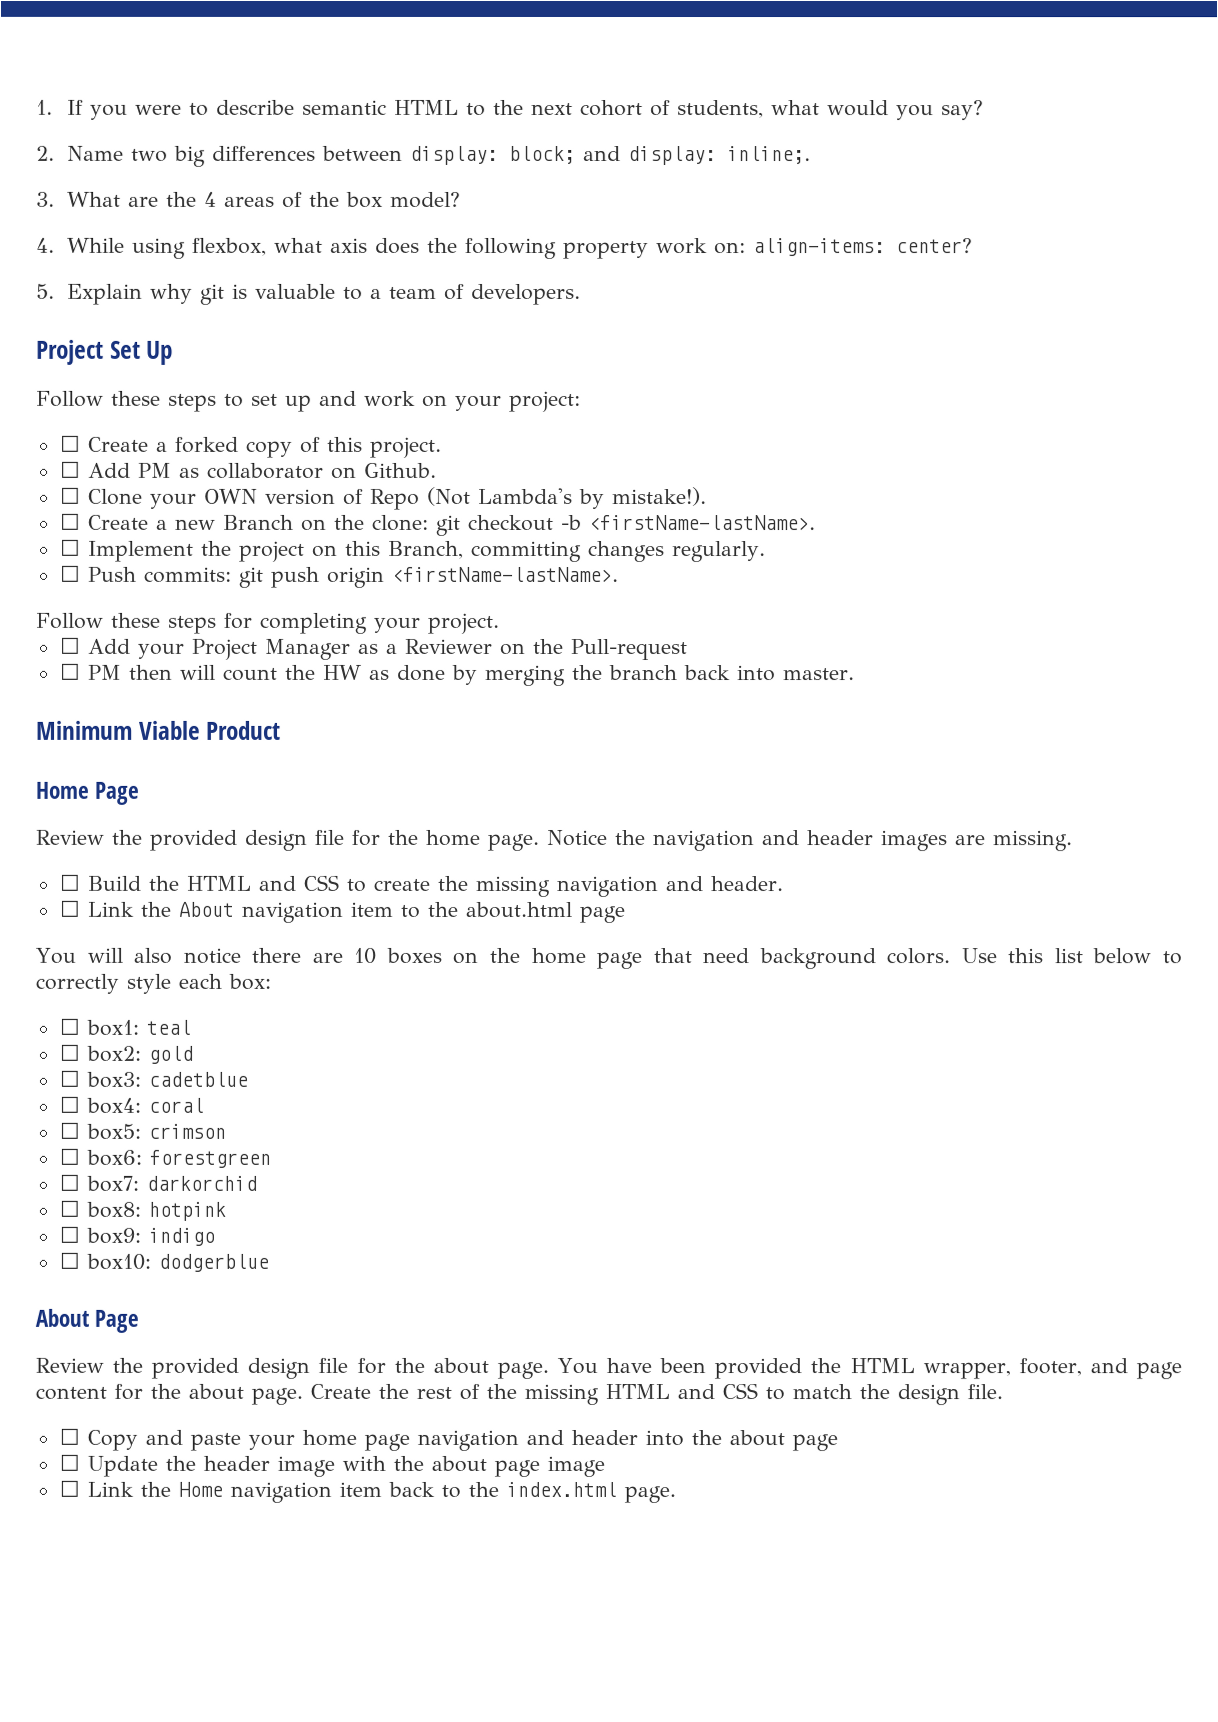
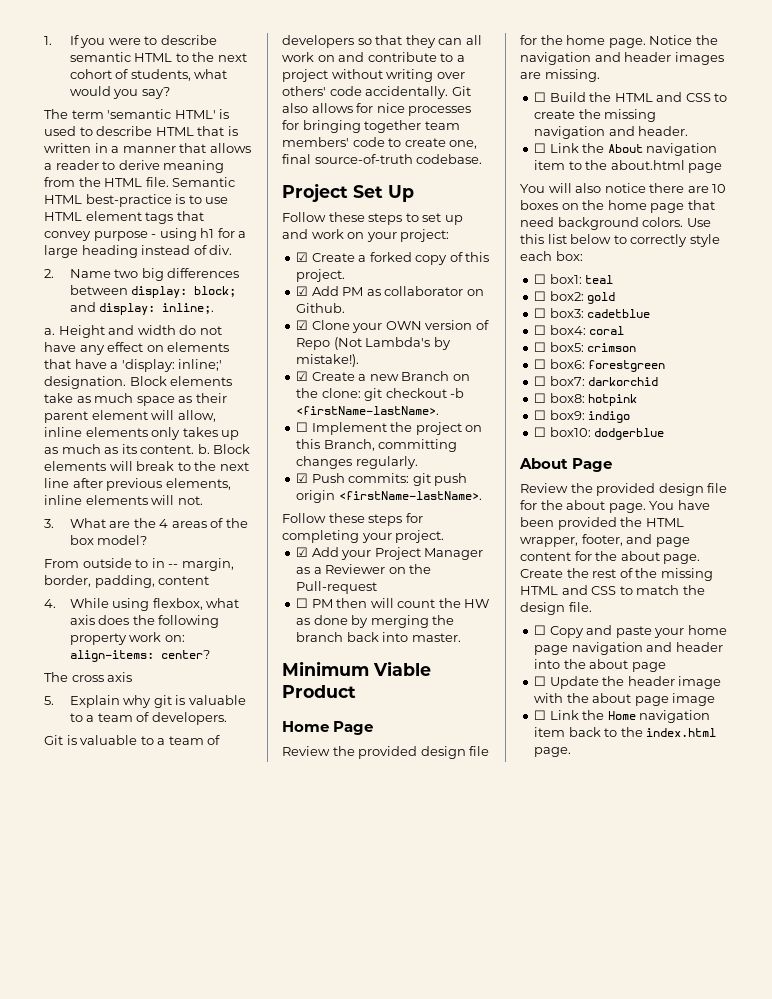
(985, 110) none -> [44,109,230,119] [44,126,238,136] [44,143,251,153] [44,160,225,173] [44,177,236,187] [44,194,229,207] [44,211,204,224] [44,228,247,241] [44,245,233,258] // The term 'semantic HTML' is used to describe HTML that is written in a manner that allows a reader to derive meaning from the HTML file. Semantic HTML best-practice is to use HTML element tags that convey purpose - using h1 for a large heading instead of div.
(812, 155) none -> [44,325,222,338] [44,342,230,355] [44,359,223,372] [44,376,233,389] [44,393,227,406] [44,410,216,423] [44,427,240,440] [44,444,251,454] [44,461,249,471] [44,478,231,491] [44,495,203,505] // a. Height and width do not have any effect on elements that have a 'display: inline;' designation. Block elements take as much space as their parent element will allow, inline elements only takes up as much as its content. b. Block elements will break to the next line after previous elements, inline elements will not.
(462, 199) none -> [44,558,234,571] [44,575,210,588] // From outside to in -- margin, border, padding, content
(974, 246) none -> [44,672,133,682] // The cross axis
(582, 294) none -> [44,735,221,745] [282,35,482,48] [282,52,465,62] [282,69,465,82] [282,86,471,99] [282,103,472,116] [282,120,460,133] [282,137,478,149] [282,154,483,164] // Git is valuable to a team of developers so that they can all work on and contribute to a project without writing over others' code accidentally. Git also allows for nice processes for bringing together team members' code to create one, final source-of-truth codebase.
[59,434,81,452] ☐ -> [296,252,309,262] ☑
[59,460,81,478] ☐ -> [296,286,309,296] ☑
[59,486,81,504] ☐ -> [296,320,309,330] ☑
[59,512,81,530] ☐ -> [296,371,309,381] ☑
[59,564,81,582] ☐ -> [296,473,309,483] ☑
[59,636,81,654] ☐ -> [296,547,309,557] ☑

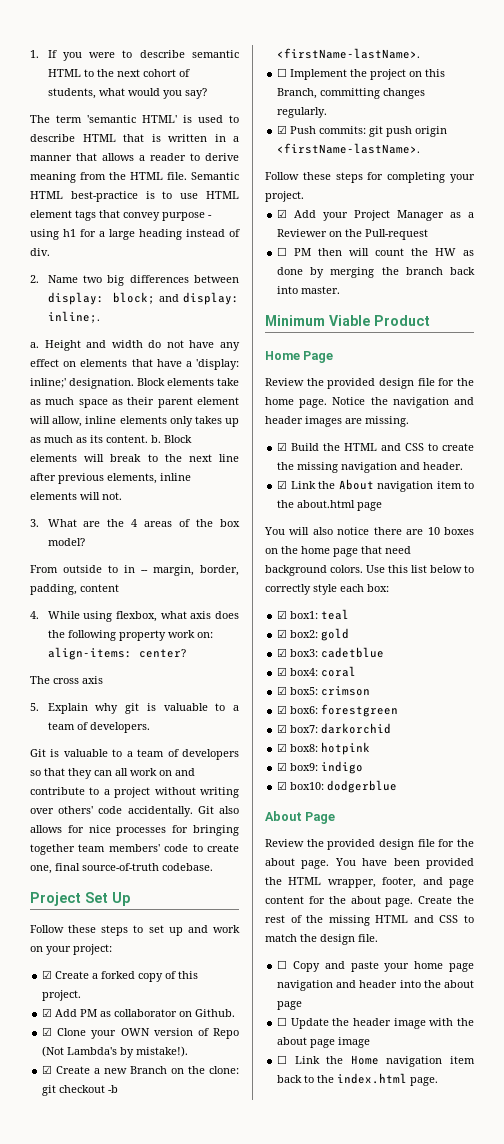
[534,92,547,102] ☐ -> [277,442,288,451] ☑
[534,143,547,153] ☐ -> [277,480,288,489] ☑
[534,274,547,284] ☐ -> [277,610,288,619] ☑
[534,291,547,301] ☐ -> [277,629,288,638] ☑
[534,308,547,318] ☐ -> [277,648,288,657] ☑
[534,325,547,335] ☐ -> [277,667,288,676] ☑
[534,342,547,352] ☐ -> [277,686,288,695] ☑
[534,359,547,369] ☐ -> [277,705,288,714] ☑
[534,376,547,386] ☐ -> [277,724,288,733] ☑
[534,393,547,403] ☐ -> [277,743,288,752] ☑
[534,410,547,420] ☐ -> [277,762,288,771] ☑
[534,427,547,437] ☐ -> [277,781,288,790] ☑

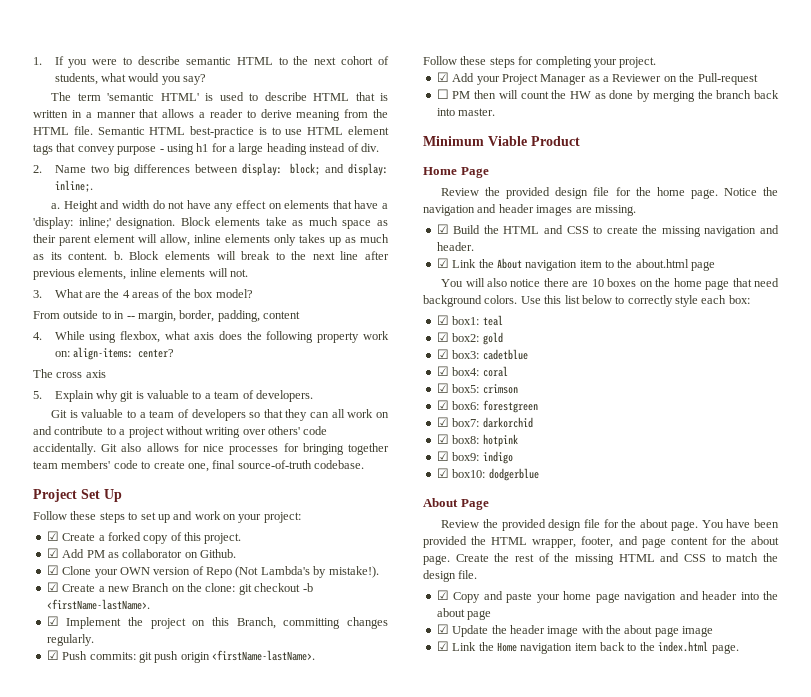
[277,68,288,77] ☐ -> [46,616,59,626] ☑
[277,960,288,969] ☐ -> [436,590,449,600] ☑
[277,1017,288,1026] ☐ -> [436,624,449,634] ☑
[277,1055,288,1064] ☐ -> [436,641,449,651] ☑

